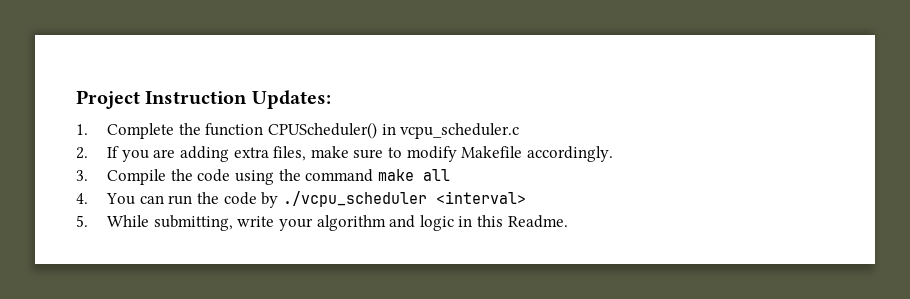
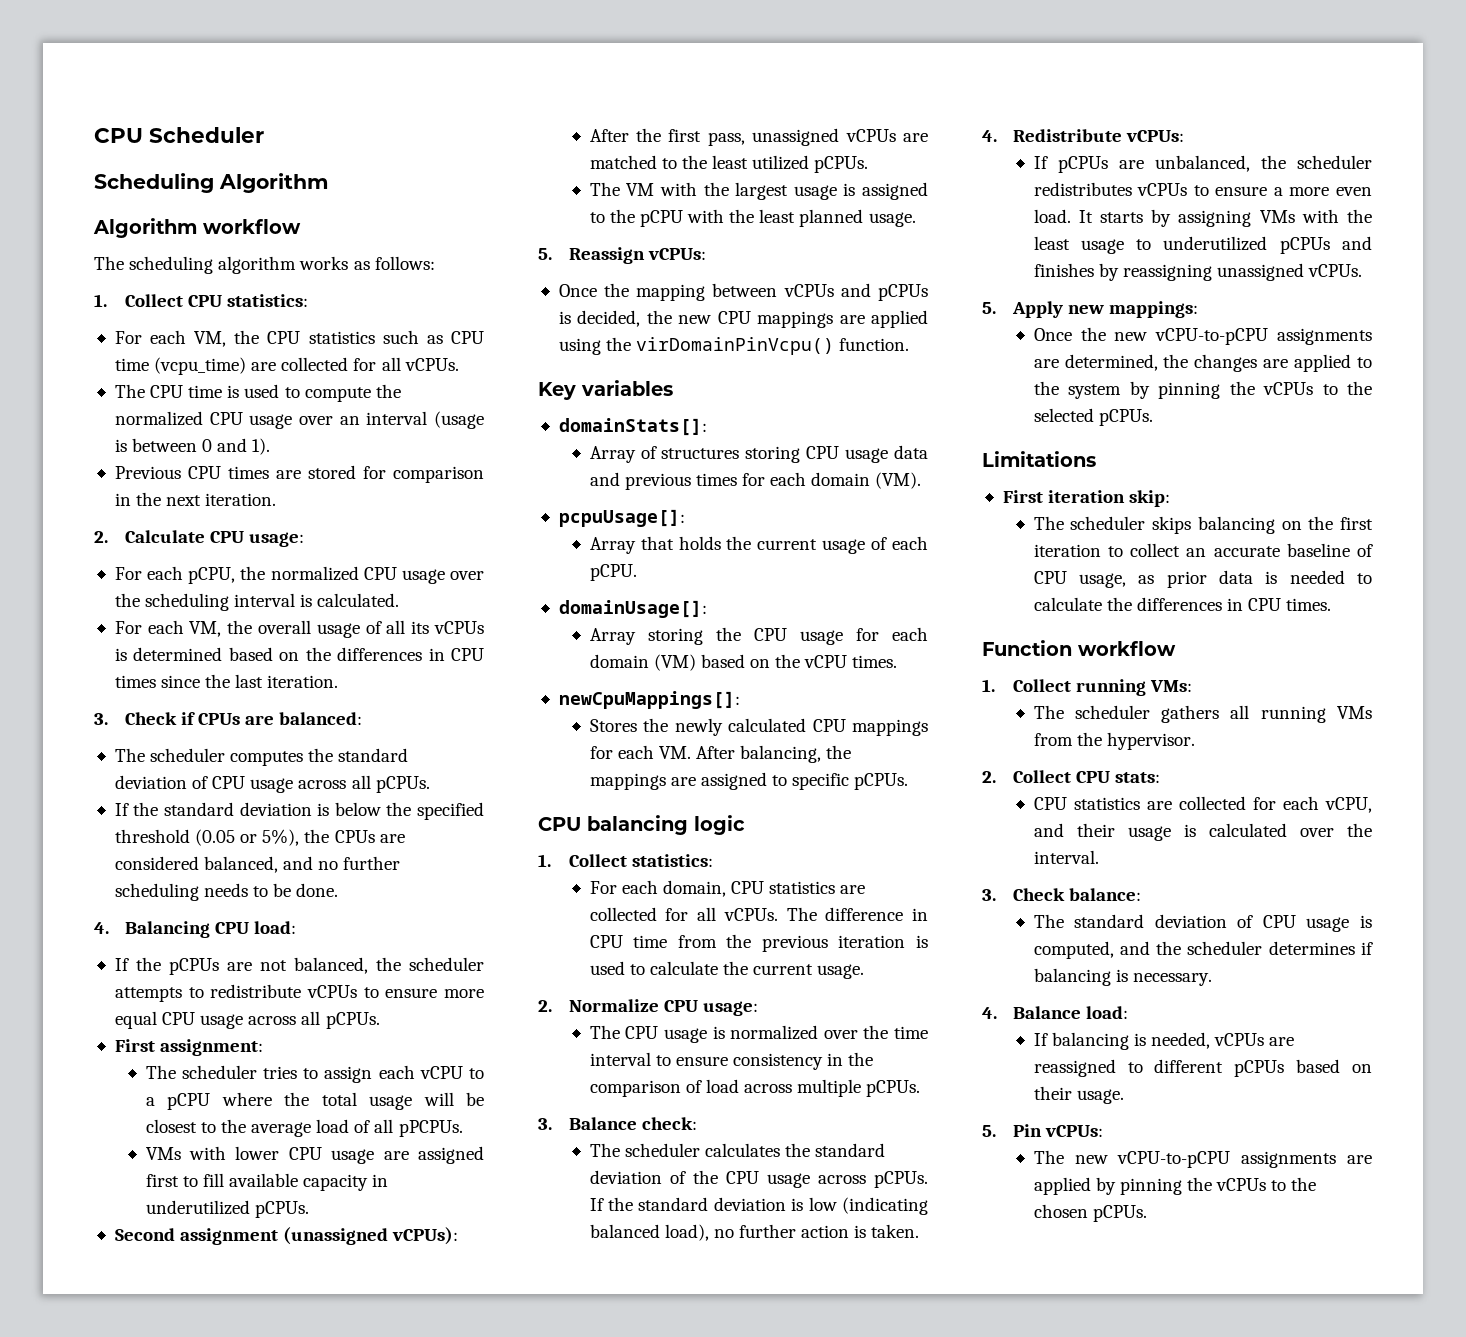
[76,90,331,109] [76,122,520,139] [76,146,613,162] [76,169,450,185] [76,191,526,208] [76,215,568,231] Project Instruction Updates: // 1. Complete the function CPUScheduler() in vcpu_scheduler.c // 2. If you are adding extra files, make sure to modify Makefile accordingly. // 3. Compile the code using the command make all // 4. You can run the code by ./vcpu_scheduler <interval> // 5. While submitting, write your algorithm and logic in this Readme. -> [94,127,264,143] [94,173,329,193] [93,218,301,238] [94,256,435,274] [94,294,309,307] [114,330,484,347] [114,357,459,375] [114,384,401,402] [114,411,484,429] [114,438,271,455] [114,465,484,483] [114,492,277,506] [94,530,305,547] [114,566,484,584] [114,593,400,611] [114,620,484,638] [114,647,484,661] [114,674,339,688] [94,712,363,725] [114,748,409,766] [114,775,430,793] [114,802,484,820] [114,829,405,846] [114,856,401,873] [114,883,339,901] [94,921,297,938] [114,957,484,975] [114,984,485,1002] [114,1011,380,1029] [114,1039,264,1056] [145,1065,484,1083] [145,1092,484,1110] [145,1119,463,1137] [145,1146,484,1164] [145,1173,389,1191] [145,1200,309,1218] [114,1227,459,1245] [589,128,928,146] [589,155,869,173] [589,182,928,200] [589,209,916,227] [538,247,706,264] [558,283,928,301] [558,310,928,328] [558,337,910,355] [538,380,673,400] [558,418,707,436] [589,445,928,463] [589,472,922,490] [558,509,685,527] [589,536,928,554] [589,564,637,581] [558,600,707,618] [589,627,928,645] [589,654,898,671] [558,691,740,709] [589,718,928,736] [589,745,852,763] [589,772,909,790] [538,815,745,835] [538,854,713,867] [589,880,866,897] [589,907,928,921] [589,934,928,952] [589,961,865,979] [538,999,759,1016] [589,1025,928,1043] [589,1052,874,1070] [589,1079,921,1097] [538,1117,697,1130] [589,1143,886,1157] [589,1170,928,1188] [589,1197,928,1215] [589,1224,920,1241] [982,129,1184,142] [1033,155,1372,173] [1033,182,1372,196] [1033,209,1372,227] [1033,236,1372,254] [1033,263,1363,281] [982,301,1199,318] [1033,327,1372,345] [1033,354,1372,372] [1033,381,1372,399] [1033,408,1153,426] [982,451,1096,467] [1002,490,1171,507] [1033,516,1373,534] [1033,543,1373,557] [1033,570,1372,588] [1033,597,1332,611] [982,640,1176,656] [982,679,1193,696] [1033,705,1372,723] [1033,732,1195,750] [982,770,1161,783] [1033,796,1372,813] [1033,823,1372,841] [1033,850,1099,864] [982,888,1141,901] [1033,914,1372,932] [1033,941,1373,959] [1033,968,1212,986] [982,1006,1128,1019] [1033,1032,1295,1050] [1033,1059,1372,1077] [1033,1086,1124,1104] [982,1124,1103,1137] [1033,1150,1372,1168] [1033,1177,1317,1195] [1033,1204,1147,1222] CPU Scheduler // Scheduling Algorithm // Algorithm workflow // The scheduling algorithm works as follows: // 1. Collect CPU statistics: // For each VM, the CPU statistics such as CPU time (vcpu_time) are collected for all vCPUs. // The CPU time is used to compute the normalized CPU usage over an interval (usage is between 0 and 1). // Previous CPU times are stored for comparison in the next iteration. // 2. Calculate CPU usage: // For each pCPU, the normalized CPU usage over the scheduling interval is calculated. // For each VM, the overall usage of all its vCPUs is determined based on the differences in CPU times since the last iteration. // 3. Check if CPUs are balanced: // The scheduler computes the standard deviation of CPU usage across all pCPUs. // If the standard deviation is below the specified threshold (0.05 or 5%), the CPUs are considered balanced, and no further scheduling needs to be done. // 4. Balancing CPU load: // If the pCPUs are not balanced, the scheduler attempts to redistribute vCPUs to ensure more equal CPU usage across all pCPUs. // First assignment: // The scheduler tries to assign each vCPU to a pCPU where the total usage will be closest to the average load of all pPCPUs. // VMs with lower CPU usage are assigned first to fill available capacity in underutilized pCPUs. // Second assignment (unassigned vCPUs): // After the first pass, unassigned vCPUs are matched to the least utilized pCPUs. // The VM with the largest usage is assigned to the pCPU with the least planned usage. // 5. Reassign vCPUs: // Once the mapping between vCPUs and pCPUs is decided, the new CPU mappings are applied using the virDomainPinVcpu() function. // Key variables // domainStats[]: // Array of structures storing CPU usage data and previous times for each domain (VM). // pcpuUsage[]: // Array that holds the current usage of each pCPU. // domainUsage[]: // Array storing the CPU usage for each domain (VM) based on the vCPU times. // newCpuMappings[]: // Stores the newly calculated CPU mappings for each VM. After balancing, the mappings are assigned to specific pCPUs. // CPU balancing logic // 1. Collect statistics: // For each domain, CPU statistics are collected for all vCPUs. The difference in CPU time from the previous iteration is used to calculate the current usage. // 2. Normalize CPU usage: // The CPU usage is normalized over the time interval to ensure consistency in the comparison of load across multiple pCPUs. // 3. Balance check: // The scheduler calculates the standard deviation of the CPU usage across pCPUs. If the standard deviation is low (indicating balanced load), no further action is taken. // 4. Redistribute vCPUs: // If pCPUs are unbalanced, the scheduler redistributes vCPUs to ensure a more even load. It starts by assigning VMs with the least usage to underutilized pCPUs and finishes by reassigning unassigned vCPUs. // 5. Apply new mappings: // Once the new vCPU-to-pCPU assignments are determined, the changes are applied to the system by pinning the vCPUs to the selected pCPUs. // Limitations // First iteration skip: // The scheduler skips balancing on the first iteration to collect an accurate baseline of CPU usage, as prior data is needed to calculate the differences in CPU times. // Function workflow // 1. Collect running VMs: // The scheduler gathers all running VMs from the hypervisor. // 2. Collect CPU stats: // CPU statistics are collected for each vCPU, and their usage is calculated over the interval. // 3. Check balance: // The standard deviation of CPU usage is computed, and the scheduler determines if balancing is necessary. // 4. Balance load: // If balancing is needed, vCPUs are reassigned to different pCPUs based on their usage. // 5. Pin vCPUs: // The new vCPU-to-pCPU assignments are applied by pinning the vCPUs to the chosen pCPUs.

